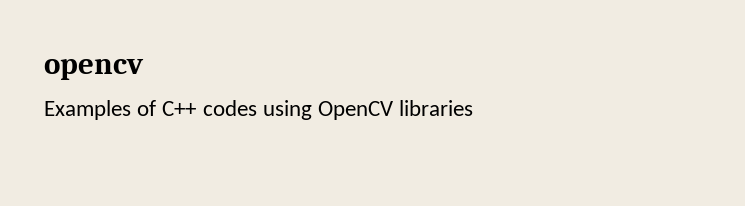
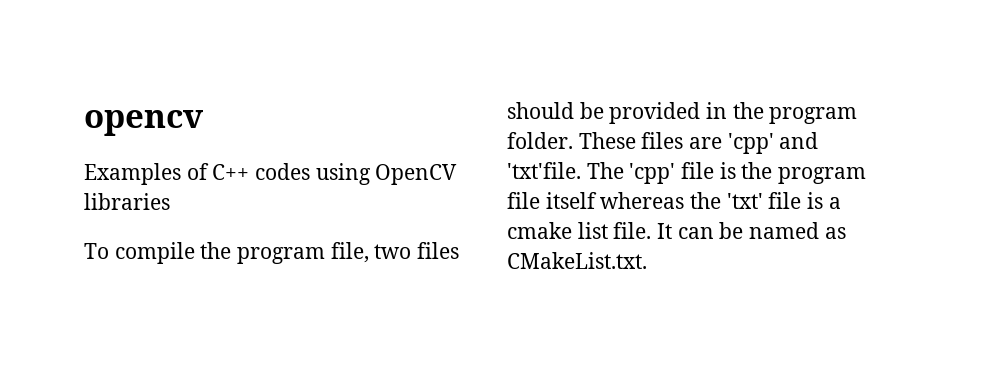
(474, 108) none -> [84,242,460,264] [507,102,858,124] [507,132,819,154] [507,162,867,184] [507,192,841,209] [507,222,846,239] [507,252,647,269] // To compile the program file, two files should be provided in the program folder. These files are 'cpp' and 'txt'file. The 'cpp' file is the program file itself whereas the 'txt' file is a cmake list file. It can be named as CMakeList.txt.

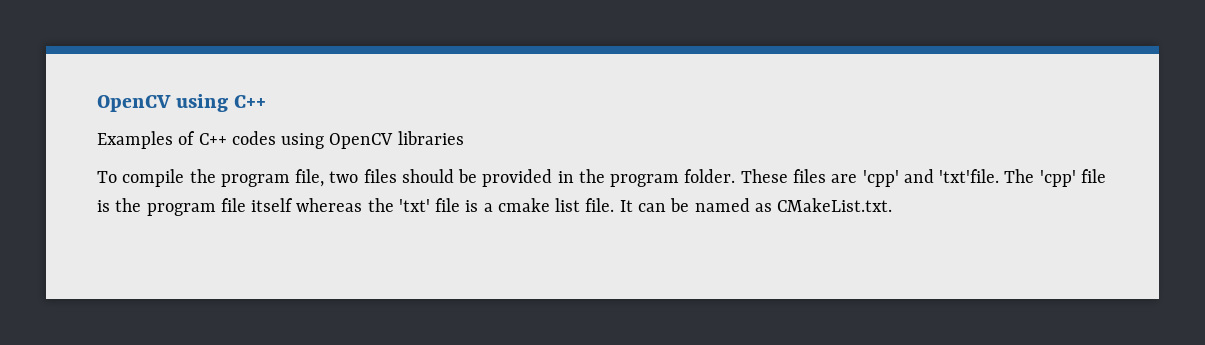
[84,110,203,136] opencv -> [97,94,267,112] OpenCV using C++

